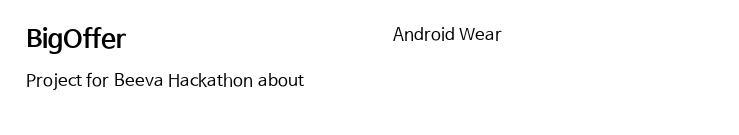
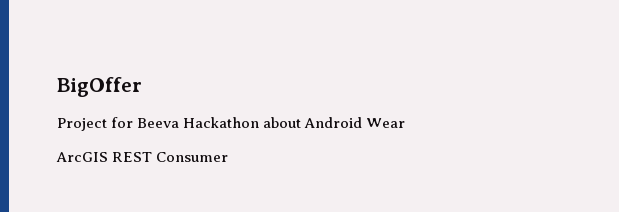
(503, 34) none -> [56,152,229,162] // ArcGIS REST Consumer

